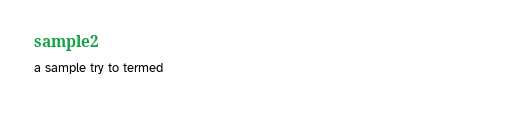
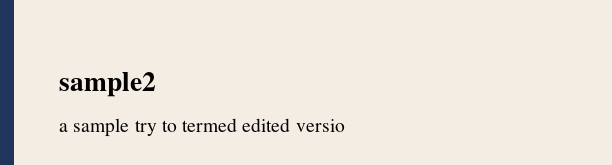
(163, 67) none -> [242,118,345,132] edited versio

